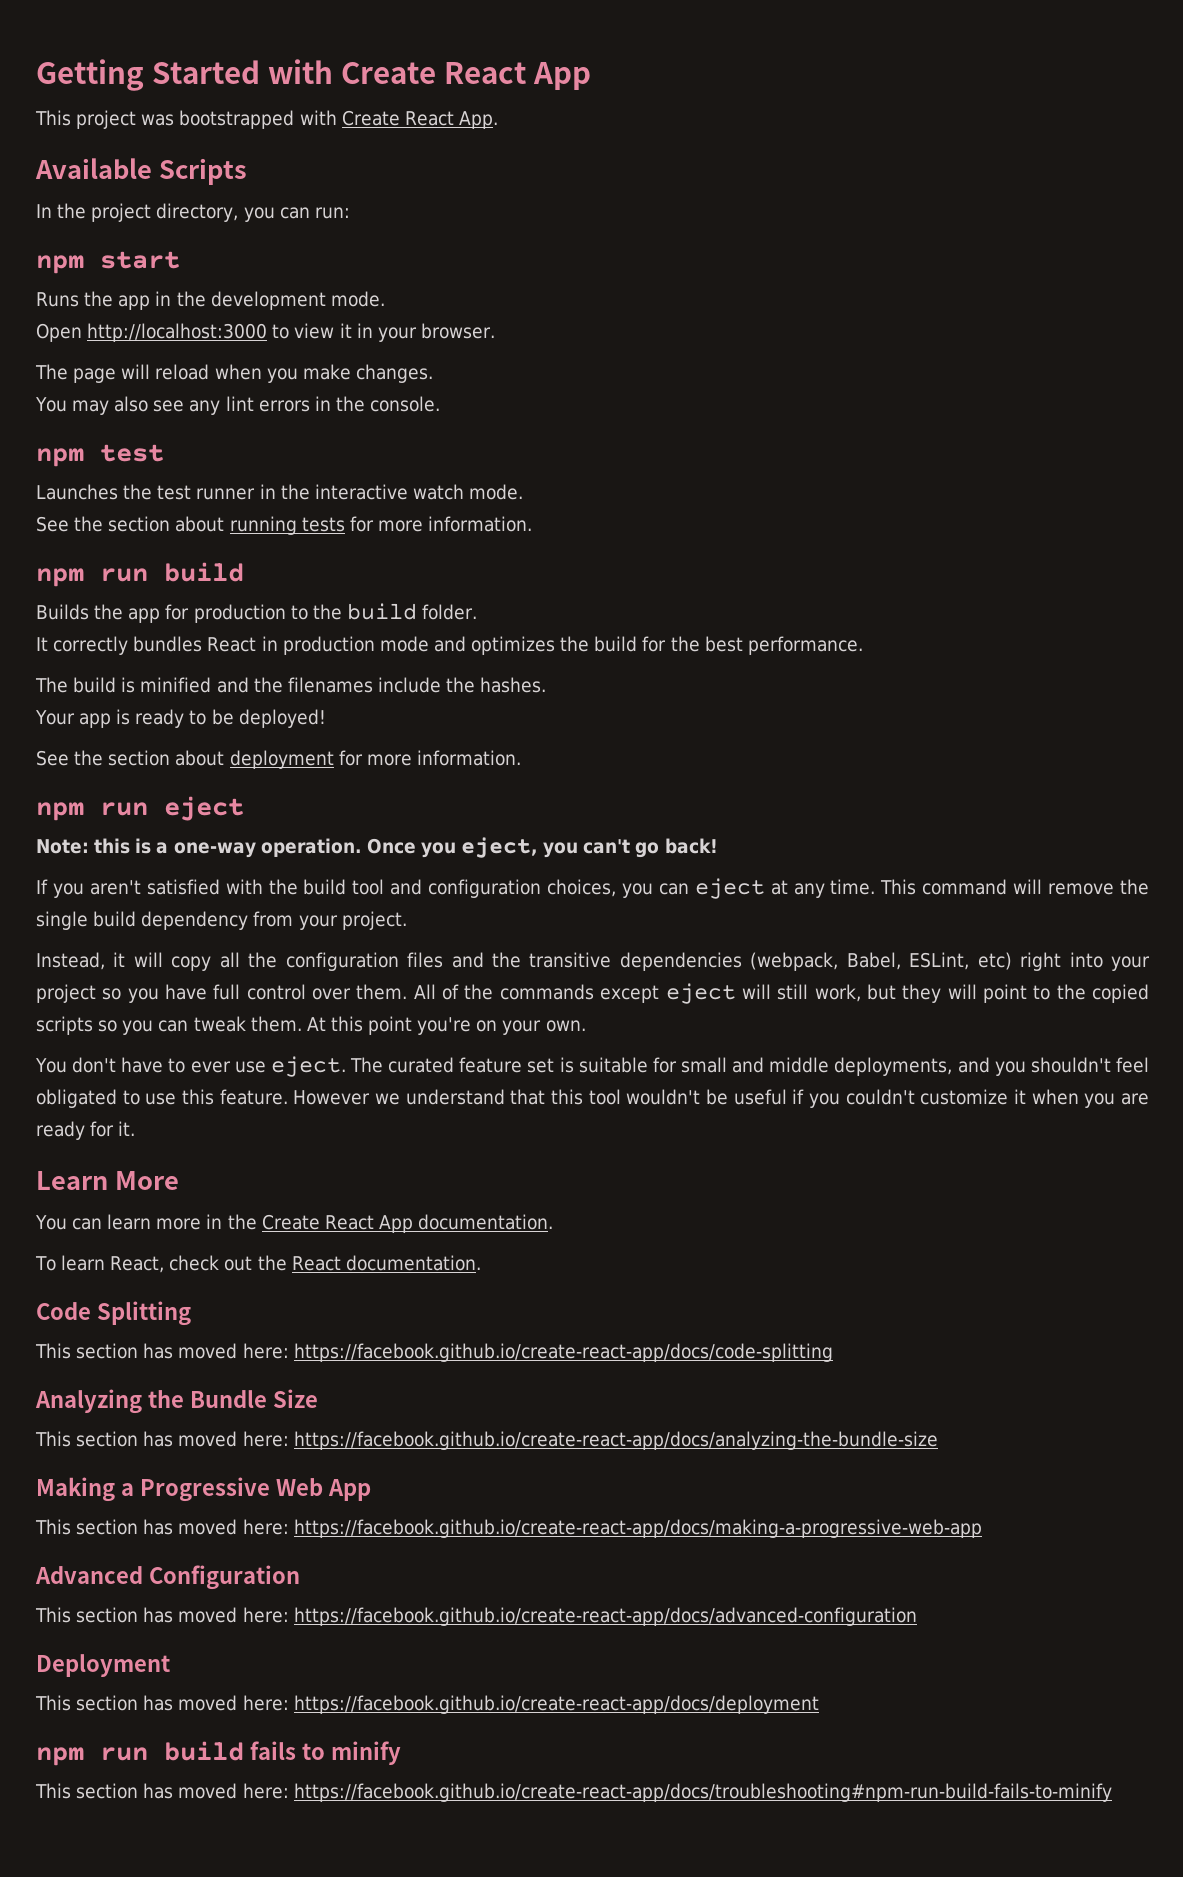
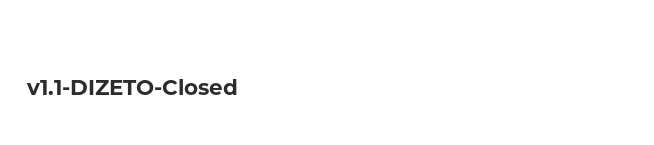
[36,59,591,91] [35,110,498,129] [35,158,247,185] [36,203,350,222] [36,251,180,274] [36,291,385,310] [36,323,495,342] [35,364,433,383] [35,396,441,415] [36,444,164,467] [36,484,524,500] [36,516,533,535] [36,562,244,587] [36,603,478,623] [36,636,863,655] [35,677,547,693] [35,709,326,728] [36,750,521,769] [36,796,244,821] [36,837,718,858] [36,878,1150,899] [36,911,407,930] [36,952,1150,971] [36,983,1149,1004] [36,1016,586,1035] [35,1056,1149,1077] [36,1089,1149,1108] [36,1121,136,1140] [36,1171,179,1190] [35,1214,554,1233] [35,1255,481,1273] [36,1301,191,1326] [35,1343,833,1362] [35,1389,318,1414] [35,1431,938,1450] [36,1477,371,1502] [35,1519,982,1538] [35,1565,300,1590] [35,1607,917,1626] [36,1654,170,1677] [35,1695,819,1714] [36,1741,401,1766] [35,1783,1112,1802] Getting Started with Create React App // This project was bootstrapped with Create React App. // Available Scripts // In the project directory, you can run: // npm start // Runs the app in the development mode. // Open http://localhost:3000 to view it in your browser. // The page will reload when you make changes. // You may also see any lint errors in the console. // npm test // Launches the test runner in the interactive watch mode. // See the section about running tests for more information. // npm run build // Builds the app for production to the build folder. // It correctly bundles React in production mode and optimizes the build for the best performance. // The build is minified and the filenames include the hashes. // Your app is ready to be deployed! // See the section about deployment for more information. // npm run eject // Note: this is a one-way operation. Once you eject, you can't go back! // If you aren't satisfied with the build tool and configuration choices, you can eject at any time. This command will remove the single build dependency from your project. // Instead, it will copy all the configuration files and the transitive dependencies (webpack, Babel, ESLint, etc) right into your project so you have full control over them. All of the commands except eject will still work, but they will point to the copied scripts so you can tweak them. At this point you're on your own. // You don't have to ever use eject. The curated feature set is suitable for small and middle deployments, and you shouldn't feel obligated to use this feature. However we understand that this tool wouldn't be useful if you couldn't customize it when you are ready for it. // Learn More // You can learn more in the Create React App documentation. // To learn React, check out the React documentation. // Code Splitting // This section has moved here: https://facebook.github.io/create-react-app/docs/code-splitting // Analyzing the Bundle Size // This section has moved here: https://facebook.github.io/create-react-app/docs/analyzing-the-bundle-size // Making a Progressive Web App // This section has moved here: https://facebook.github.io/create-react-app/docs/making-a-progressive-web-app // Advanced Configuration // This section has moved here: https://facebook.github.io/create-react-app/docs/advanced-configuration // Deployment // This section has moved here: https://facebook.github.io/create-react-app/docs/deployment // npm run build fails to minify // This section has moved here: https://facebook.github.io/create-react-app/docs/troubleshooting#npm-run-build-fails-to-minify -> [26,79,238,95] v1.1-DIZETO-Closed

